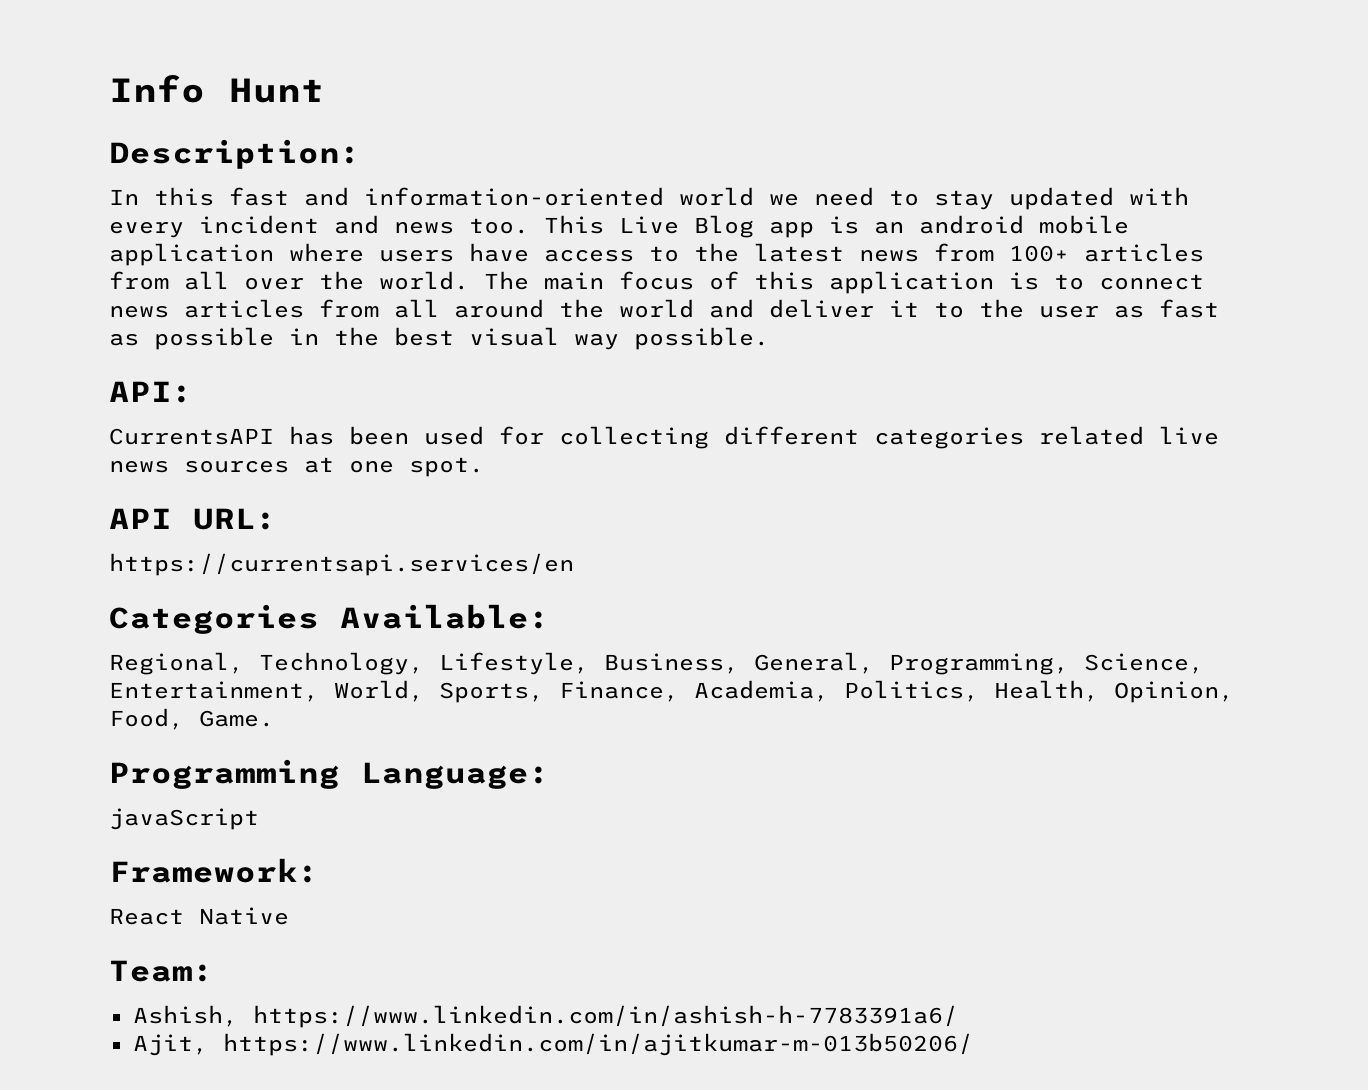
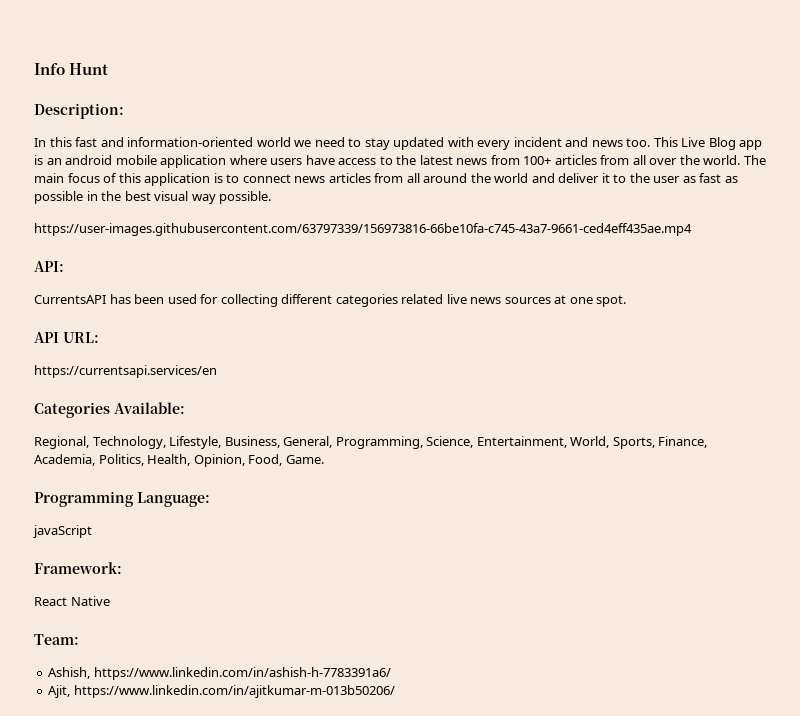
(769, 338) none -> [34,223,692,236] // https://user-images.githubusercontent.com/63797339/156973816-66be10fa-c745-43a7-9661-ced4eff435ae.mp4

